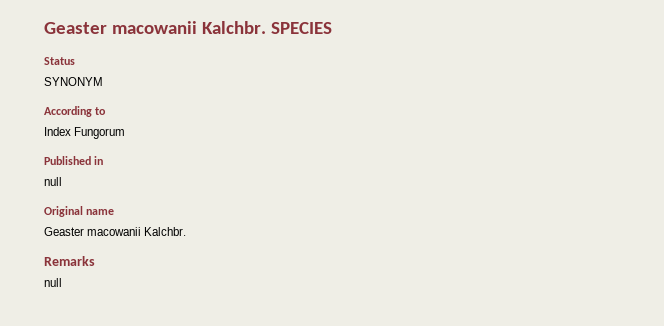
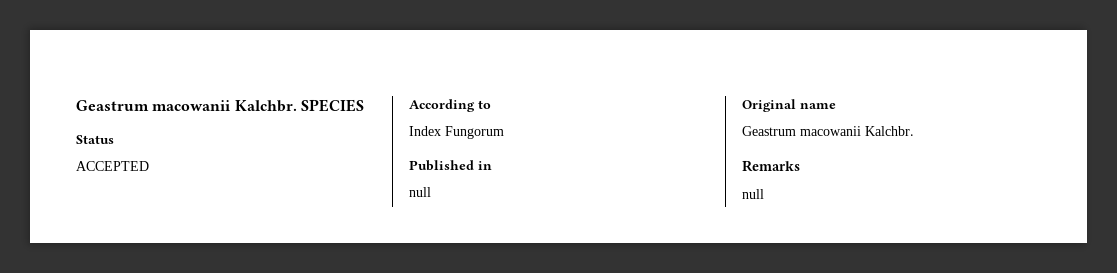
[44,22,107,34] Geaster -> [76,100,149,111] Geastrum
[44,77,103,86] SYNONYM -> [76,161,149,171] ACCEPTED
[44,227,84,236] Geaster -> [742,126,796,136] Geastrum

